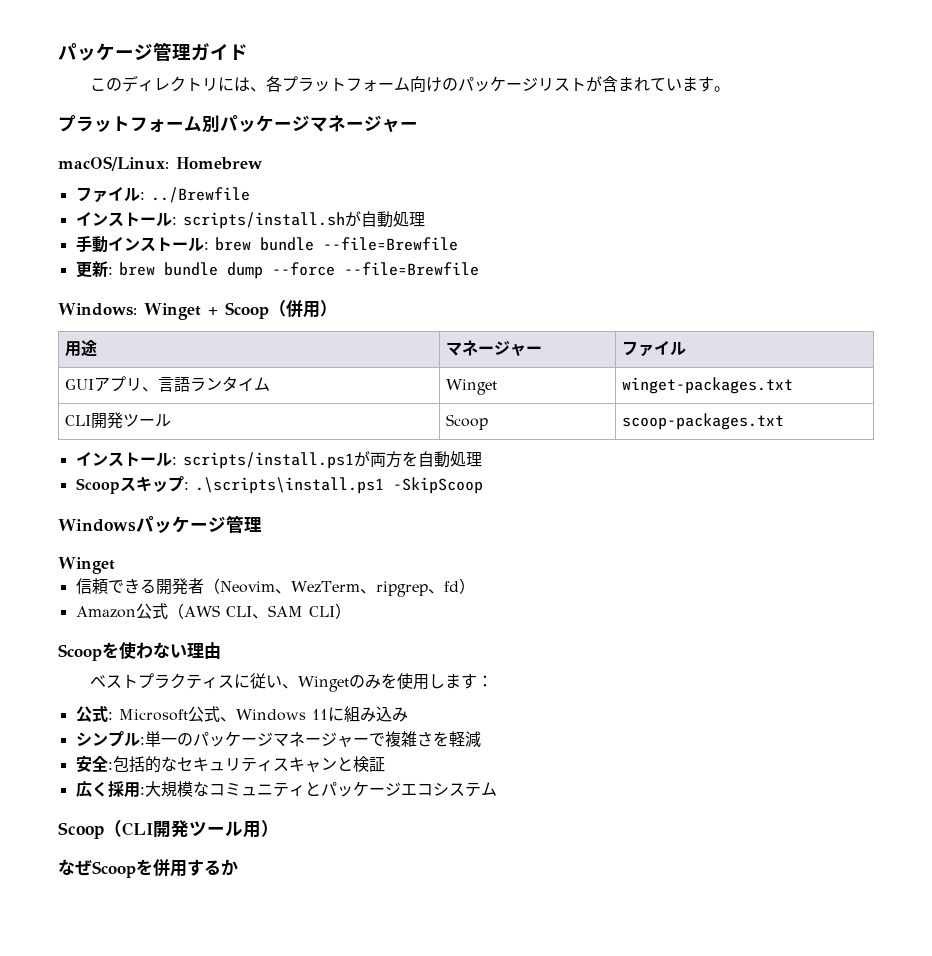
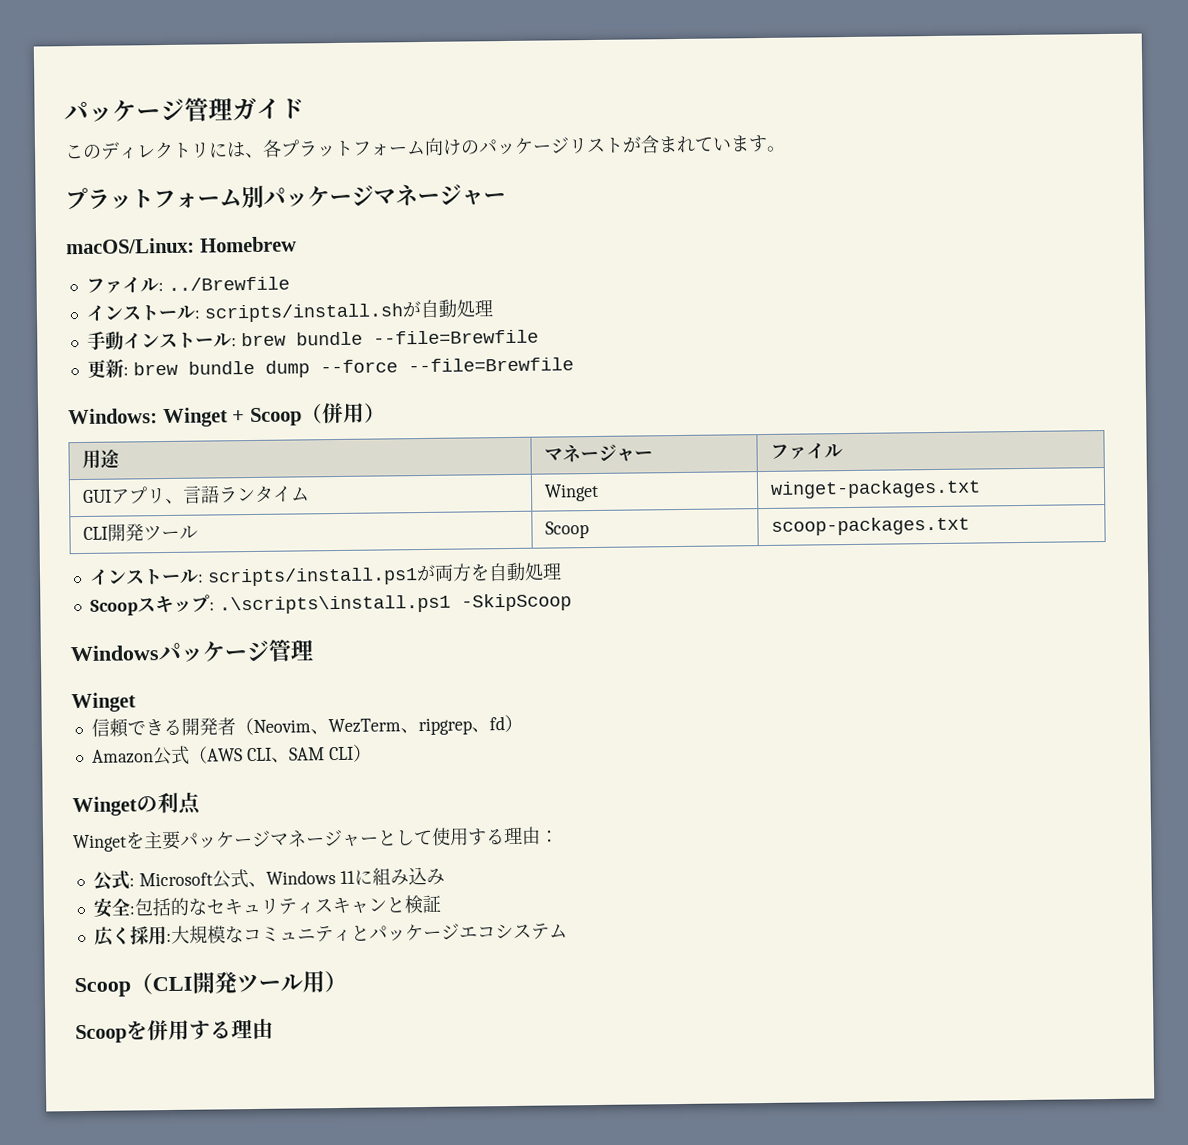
[58,642,221,661] [90,673,478,692] Scoopを使わない理由 // ベストプラクティスに従い、Wingetのみを使用します -> [72,791,201,817] [73,826,541,853] Wingetの利点 // Wingetを主要パッケージマネージャーとして使用する理由
[75,731,481,748] // シンプル:単一のパッケージマネージャーで複雑さを軽減 -> (445, 876) none
[58,859,92,876] なぜ -> (347, 981) none
[221,859,238,876] か -> [231,1018,274,1040] 理由

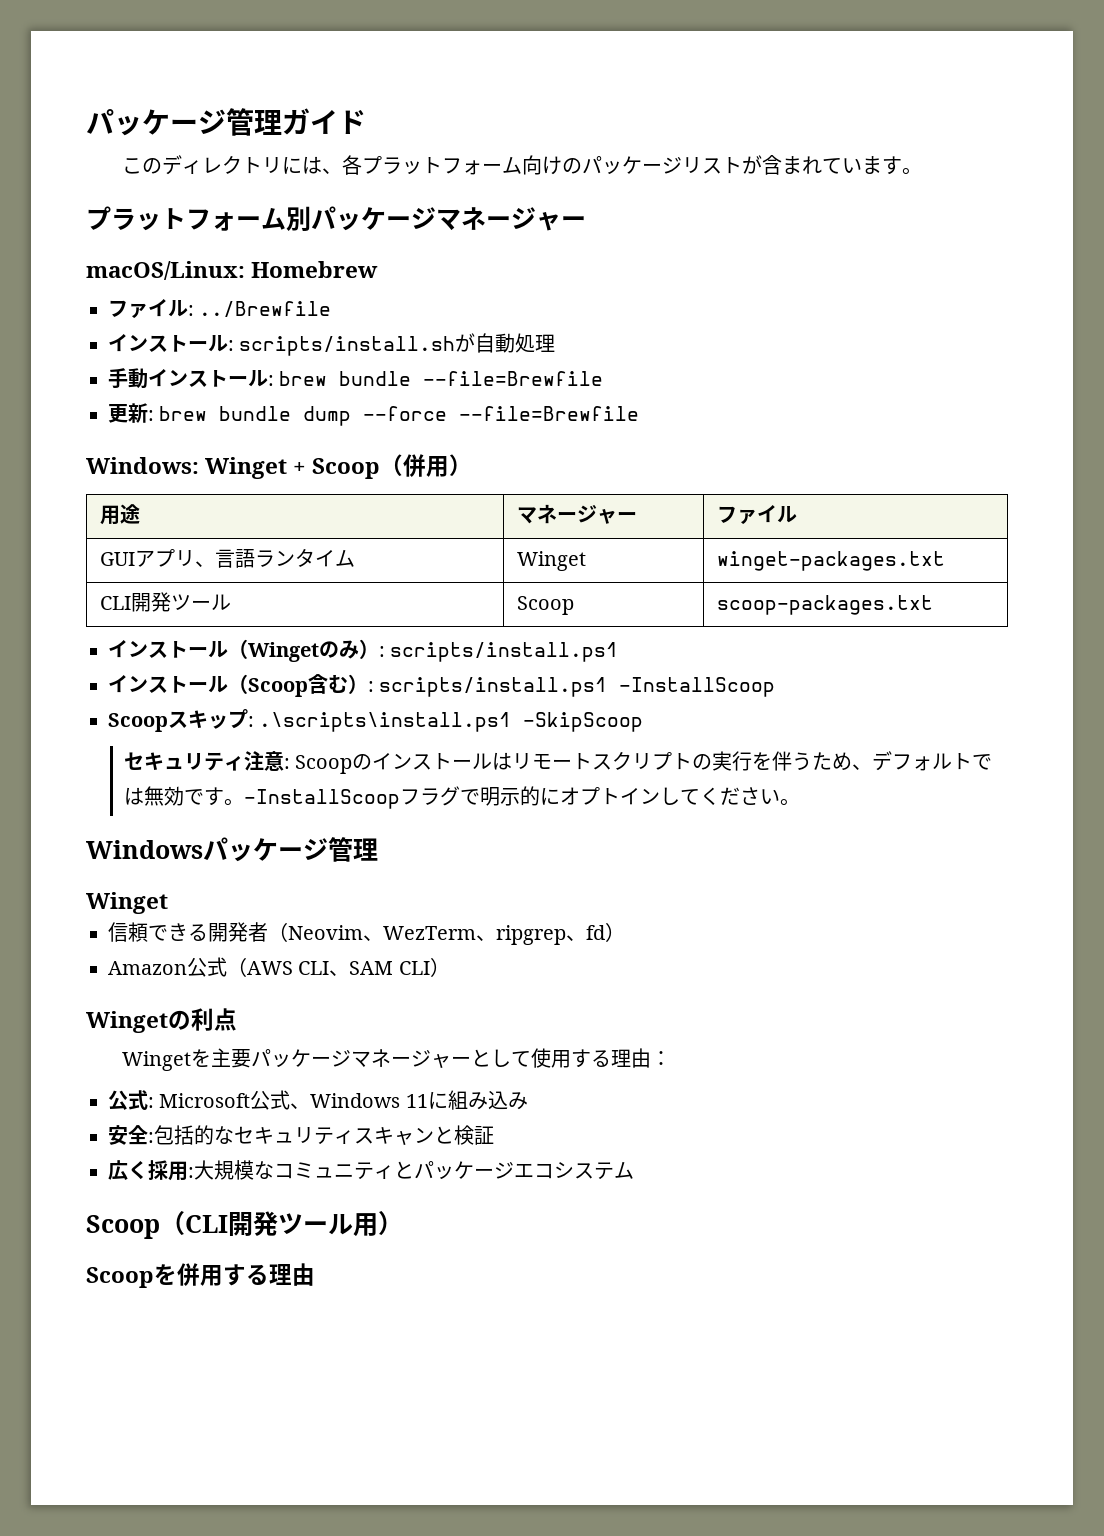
[196,562,562,587] : scripts/install.ps1が両方を自動処理 -> [228,639,619,662] [108,674,776,697] （Wingetのみ）: scripts/install.ps1 // インストール（Scoop含む）: scripts/install.ps1 -InstallScoop
(572, 602) none -> [123,751,993,774] [123,786,800,809] // セキュリティ注意: Scoopのインストールはリモートスクリプトの実行を伴うため、デフォルトでは無効です。-InstallScoopフラグで明示的にオプトインしてください。

